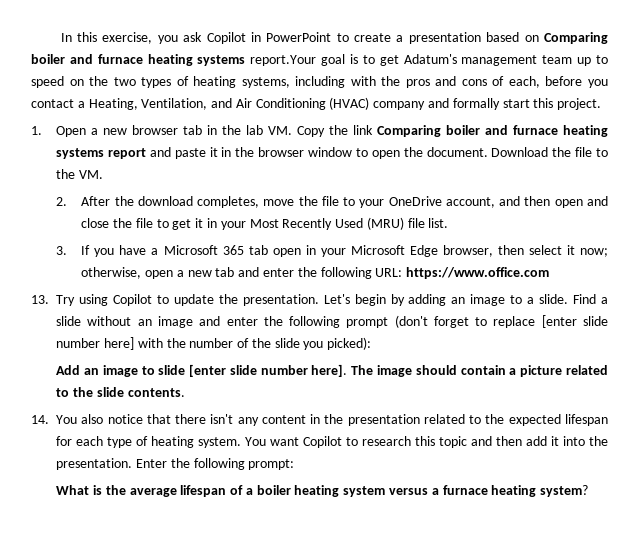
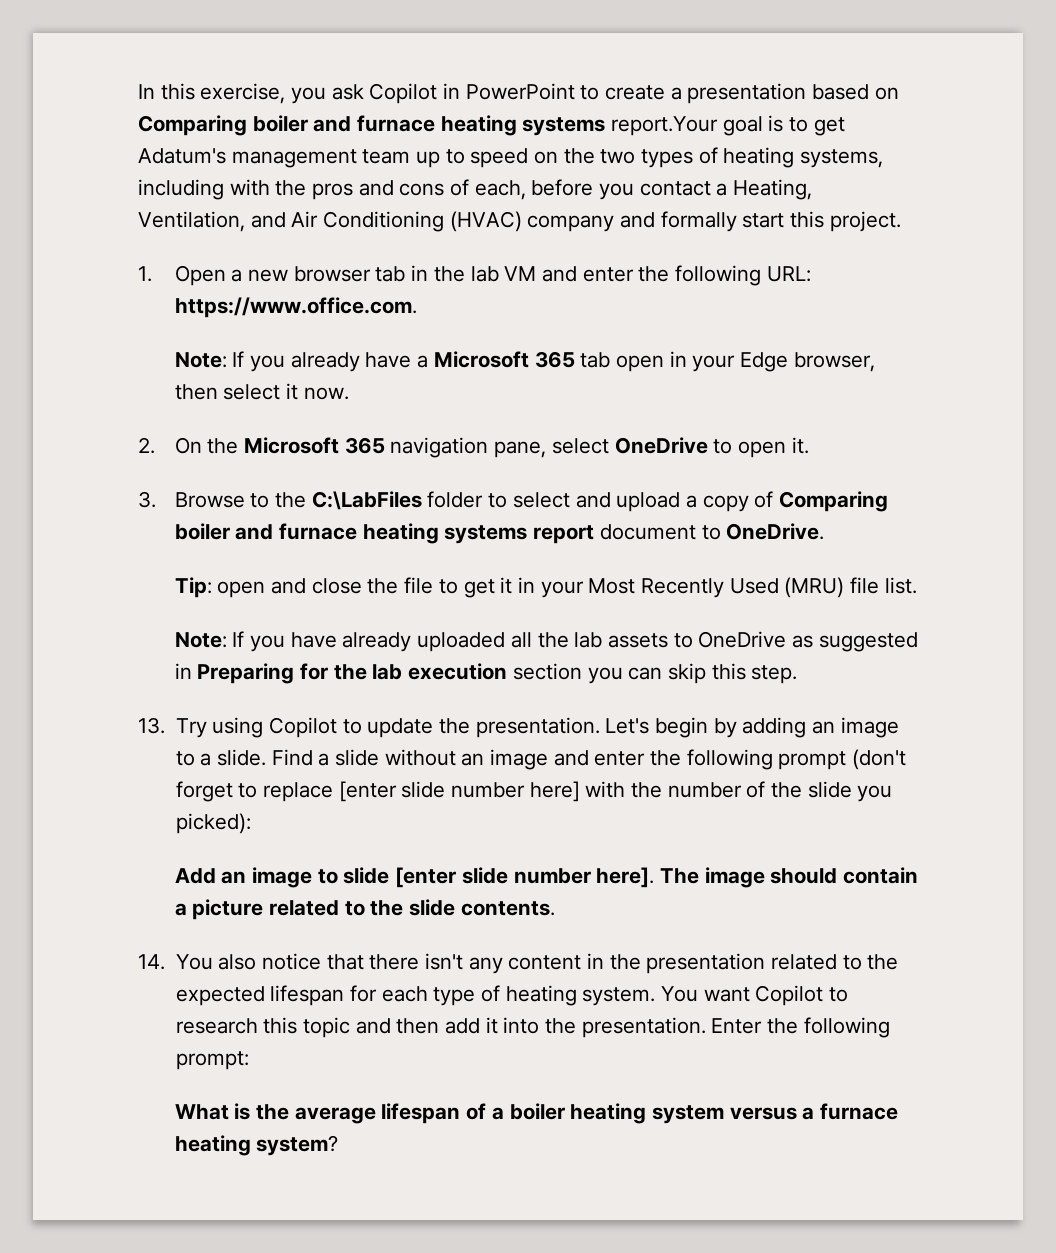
[268,125,374,137] VM. Copy the link -> [504,265,811,286] [174,297,417,318] [174,351,875,372] [174,383,349,400] [138,437,809,458] [138,491,774,512] VM and enter the following URL: https://www.office.com. // Note: If you already have a Microsoft 365 tab open in your Edge browser, then select it now. // 2. On the Microsoft 365 navigation pane, select OneDrive to open it. // 3. Browse to the C:\LabFiles folder to select and upload a copy of
[149,147,608,159] [56,169,103,179] [56,196,551,208] and paste it in the browser window to open the document. Download the file to the VM. // 2. After the download completes, move the file to your OneDrive account, and then -> [599,523,825,540] [174,577,212,598] document to OneDrive. // Tip:
[56,246,68,255] 3. -> [174,632,227,648] Note:
[151,245,608,257] [81,267,550,279] a Microsoft 365 tab open in your Microsoft Edge browser, then select it now; otherwise, open a new tab and enter the following URL: https://www.office.com -> [342,631,918,652] [174,663,798,684] already uploaded all the lab assets to OneDrive as suggested in Preparing for the lab execution section you can skip this step.

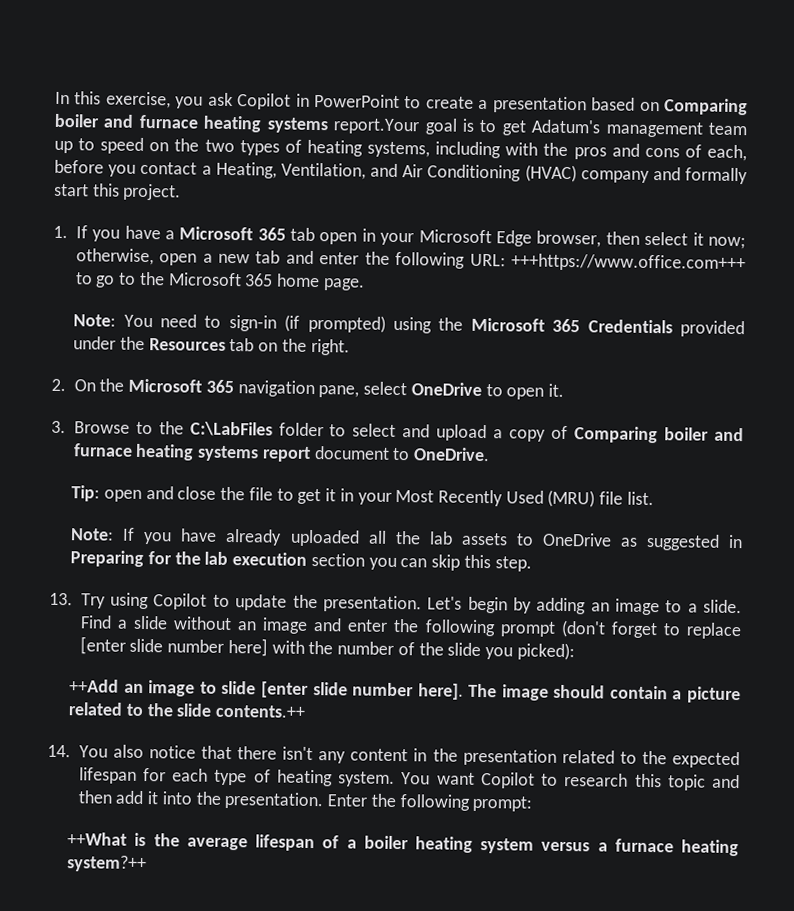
[174,265,811,286] [174,297,417,318] [174,351,360,372] Open a new browser tab in the lab VM and enter the following URL: https://www.office.com. // Note: If you already -> [75,225,121,242] If you
(736, 363) none -> [418,229,492,244] Microsoft
[303,387,349,400] now. -> [708,236,746,250] [75,248,747,273] [75,271,365,291] [73,314,745,338] [73,336,350,356] now; otherwise, open a new tab and enter the following URL: +++https://www.office.com+++ to go to the Microsoft 365 home page. // Note: You need to sign-in (if prompted) using the Microsoft 365 Credentials provided under the Resources tab on the right.
[174,868,216,884] Add -> [69,679,120,693] ++Add
[460,901,555,916] contents. -> [215,704,307,718] contents.++
[174,1104,229,1120] What -> [67,832,128,846] ++What
[256,1135,339,1156] system? -> [67,855,148,873] system?++

